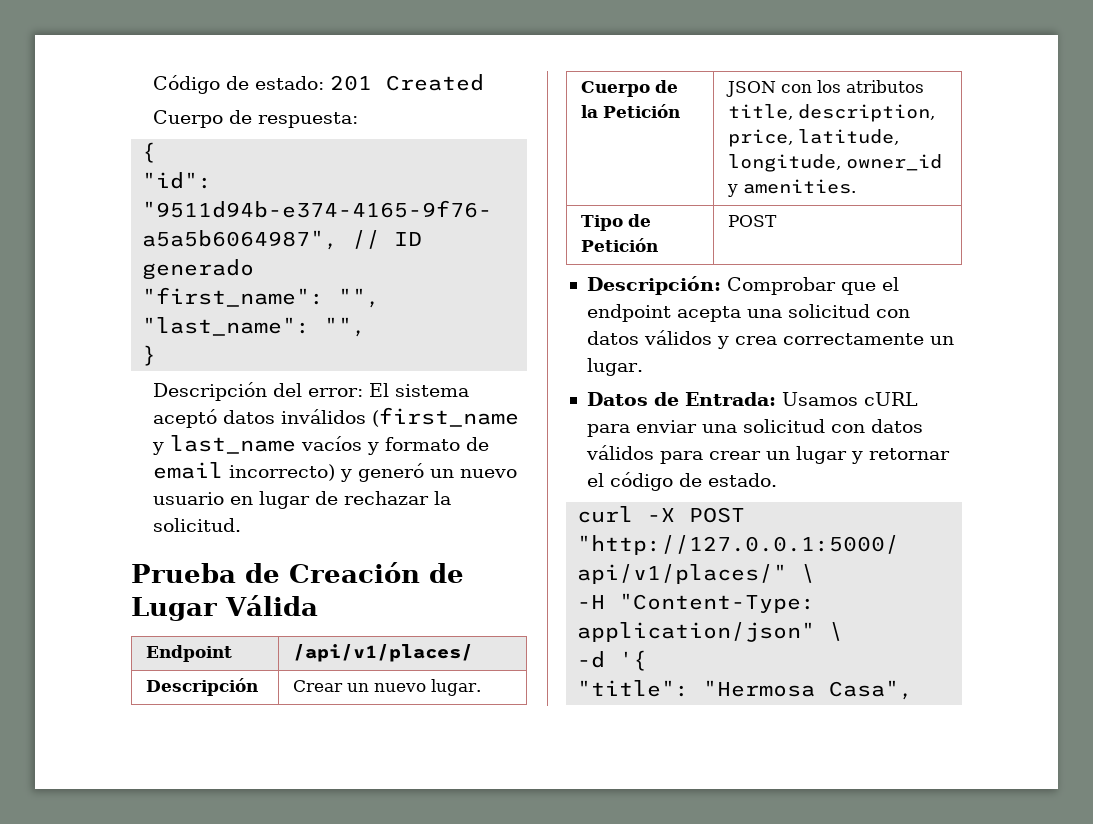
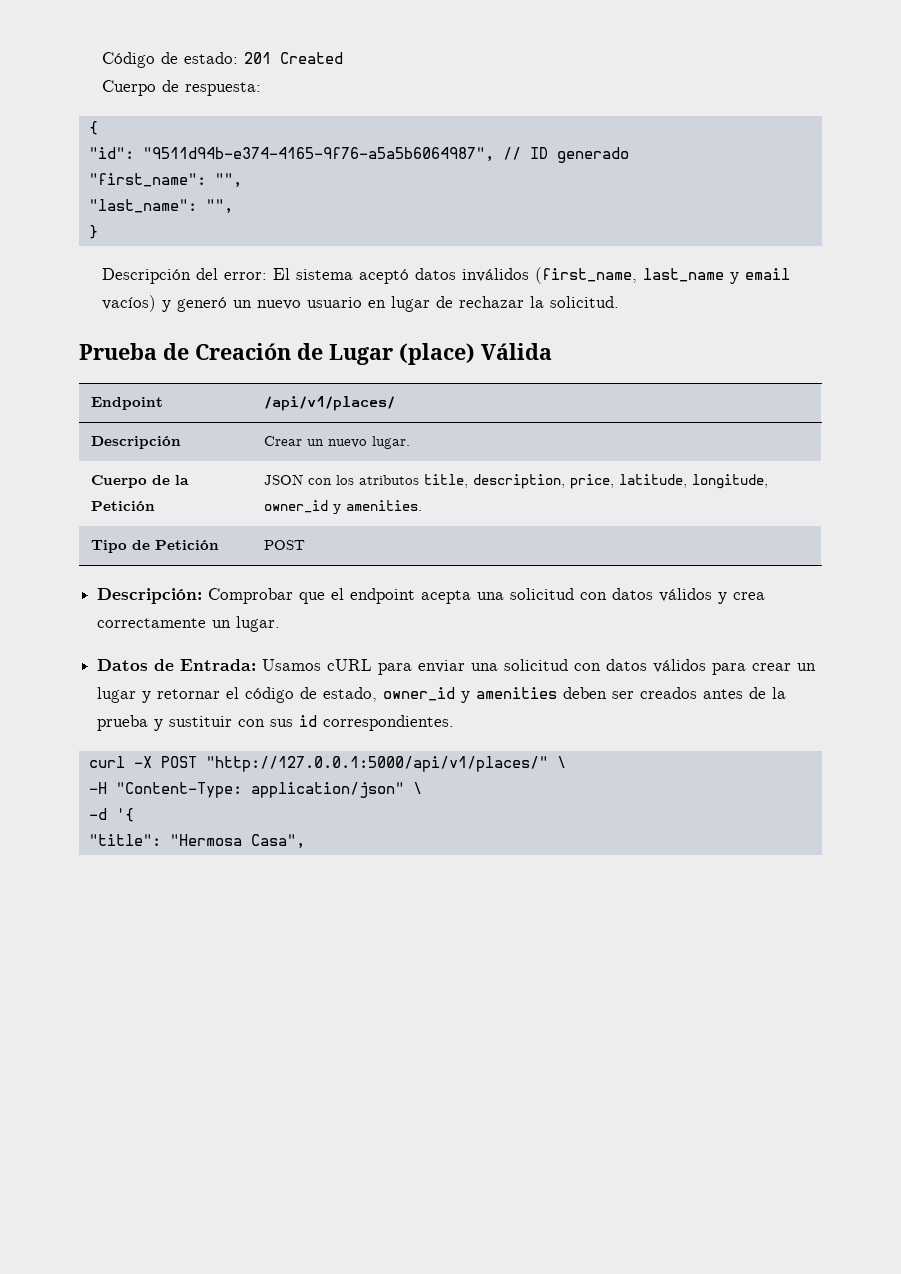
[372,407,520,427] [152,435,490,455] [153,462,336,481] (first_name y last_name vacíos y formato de email incorrecto) -> [534,267,790,284] [101,295,156,312] (first_name, last_name y email vacíos)
(217, 609) none -> [399,343,475,365] (place)
[707,473,777,487] estado. -> [323,687,787,703] [97,715,455,731] estado, owner_id y amenities deben ser creados antes de la prueba y sustituir con sus id correspondientes.

